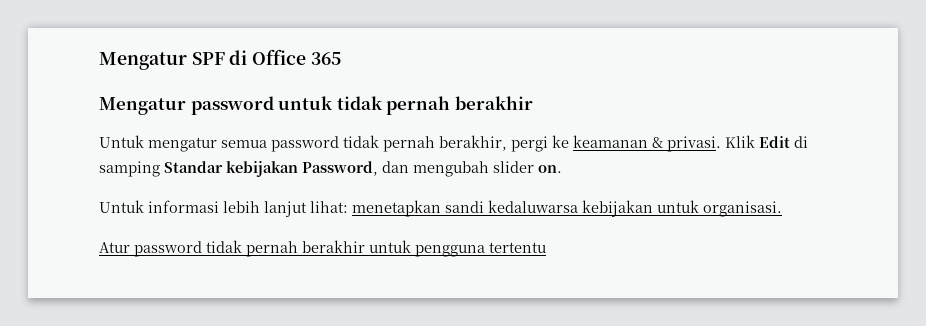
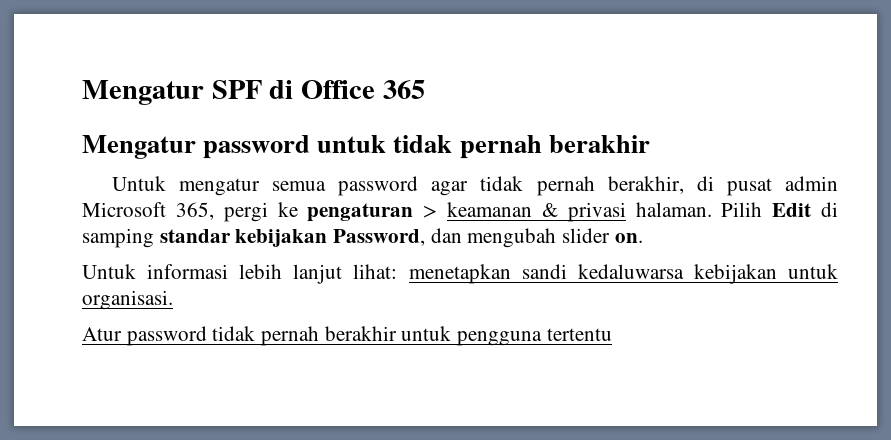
(339, 144) none -> [431,181,469,196] agar
[511,135,755,152] pergi ke keamanan & privasi. Klik -> [696,176,839,196] [82,202,763,222] di pusat admin Microsoft 365, pergi ke pengaturan > keamanan & privasi halaman. Pilih
[164,161,223,173] Standar -> [159,229,231,243] standar

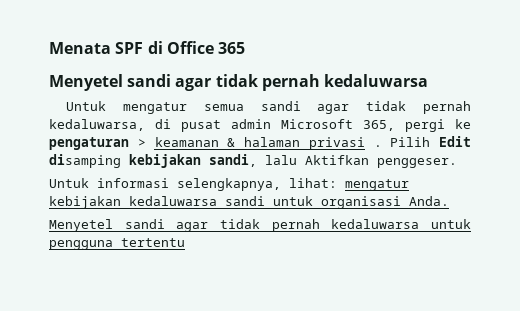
[82,80,204,105] Mengatur -> [49,42,111,54] Menata
[82,135,650,159] Mengatur password untuk tidak pernah berakhir -> [49,74,428,91] Menyetel sandi agar tidak pernah kedaluwarsa
[338,176,684,196] password agar tidak pernah berakhir, -> [260,101,471,114] [49,119,145,131] sandi agar tidak pernah kedaluwarsa,
[567,202,839,222] [82,228,643,248] [82,264,838,284] [82,290,173,310] [82,326,397,346] privasi halaman. Pilih Edit di samping standar kebijakan Password, dan mengubah slider on. // Untuk informasi lebih lanjut lihat: menetapkan sandi kedaluwarsa kebijakan untuk organisasi. // Atur password tidak pernah berakhir -> [244,136,471,150] [49,154,457,168] [49,178,409,191] [49,196,449,209] [49,219,420,232] halaman privasi . Pilih Edit disamping kebijakan sandi, lalu Aktifkan penggeser. // Untuk informasi selengkapnya, lihat: mengatur kebijakan kedaluwarsa sandi untuk organisasi Anda. // Menyetel sandi agar tidak pernah kedaluwarsa

